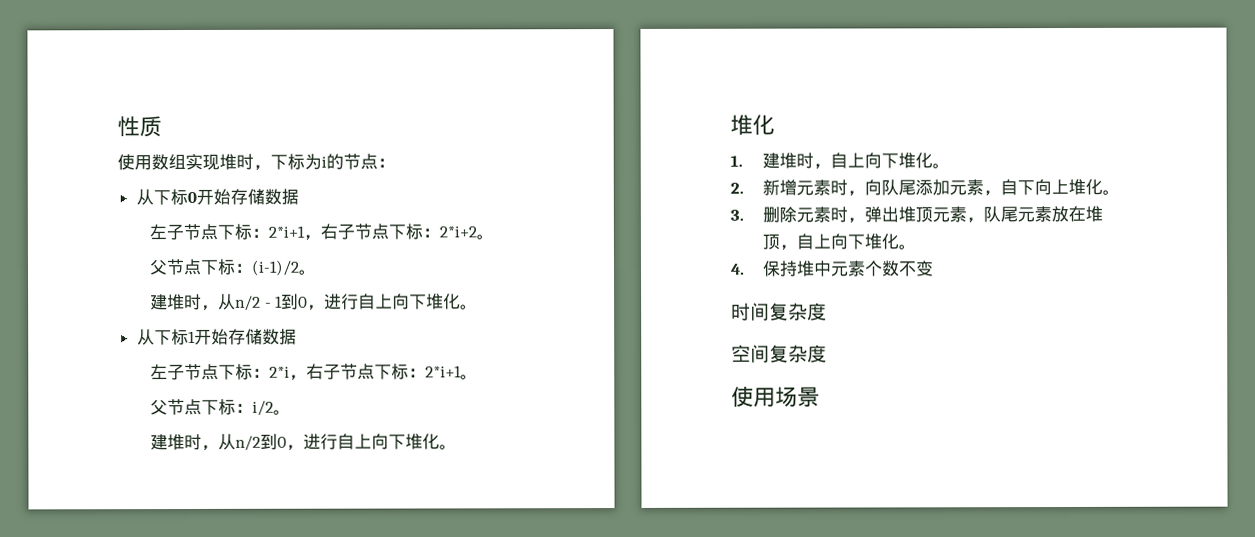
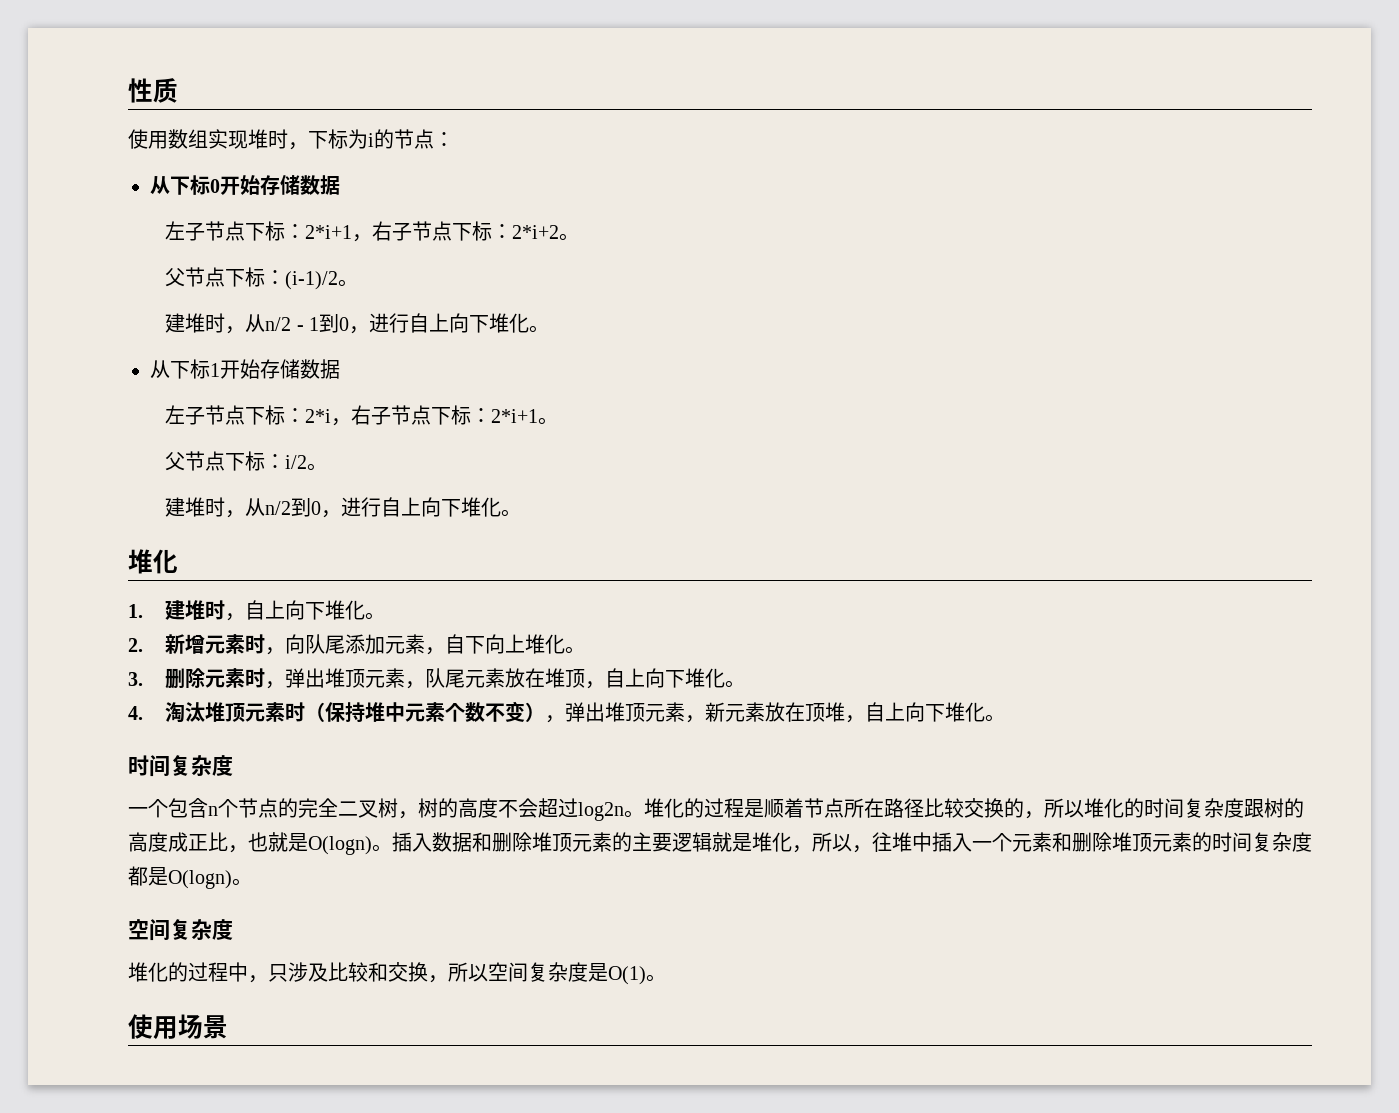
(745, 269) none -> [165,702,326,723] 淘汰堆顶元素时（
[731,302,827,321] [731,344,827,363] // 时间复杂度 // 空间复杂度 -> [525,702,1006,723] [128,755,233,777] [128,798,1304,821] [128,832,1312,855] [128,866,252,889] [128,919,233,941] [128,962,666,985] ），弹出堆顶元素，新元素放在顶堆，自上向下堆化。 // 时间复杂度 // 一个包含n个节点的完全二叉树，树的高度不会超过log2n。堆化的过程是顺着节点所在路径比较交换的，所以堆化的时间复杂度跟树的高度成正比，也就是O(logn)。插入数据和删除堆顶元素的主要逻辑就是堆化，所以，往堆中插入一个元素和删除堆顶元素的时间复杂度都是O(logn)。 // 空间复杂度 // 堆化的过程中，只涉及比较和交换，所以空间复杂度是O(1)。

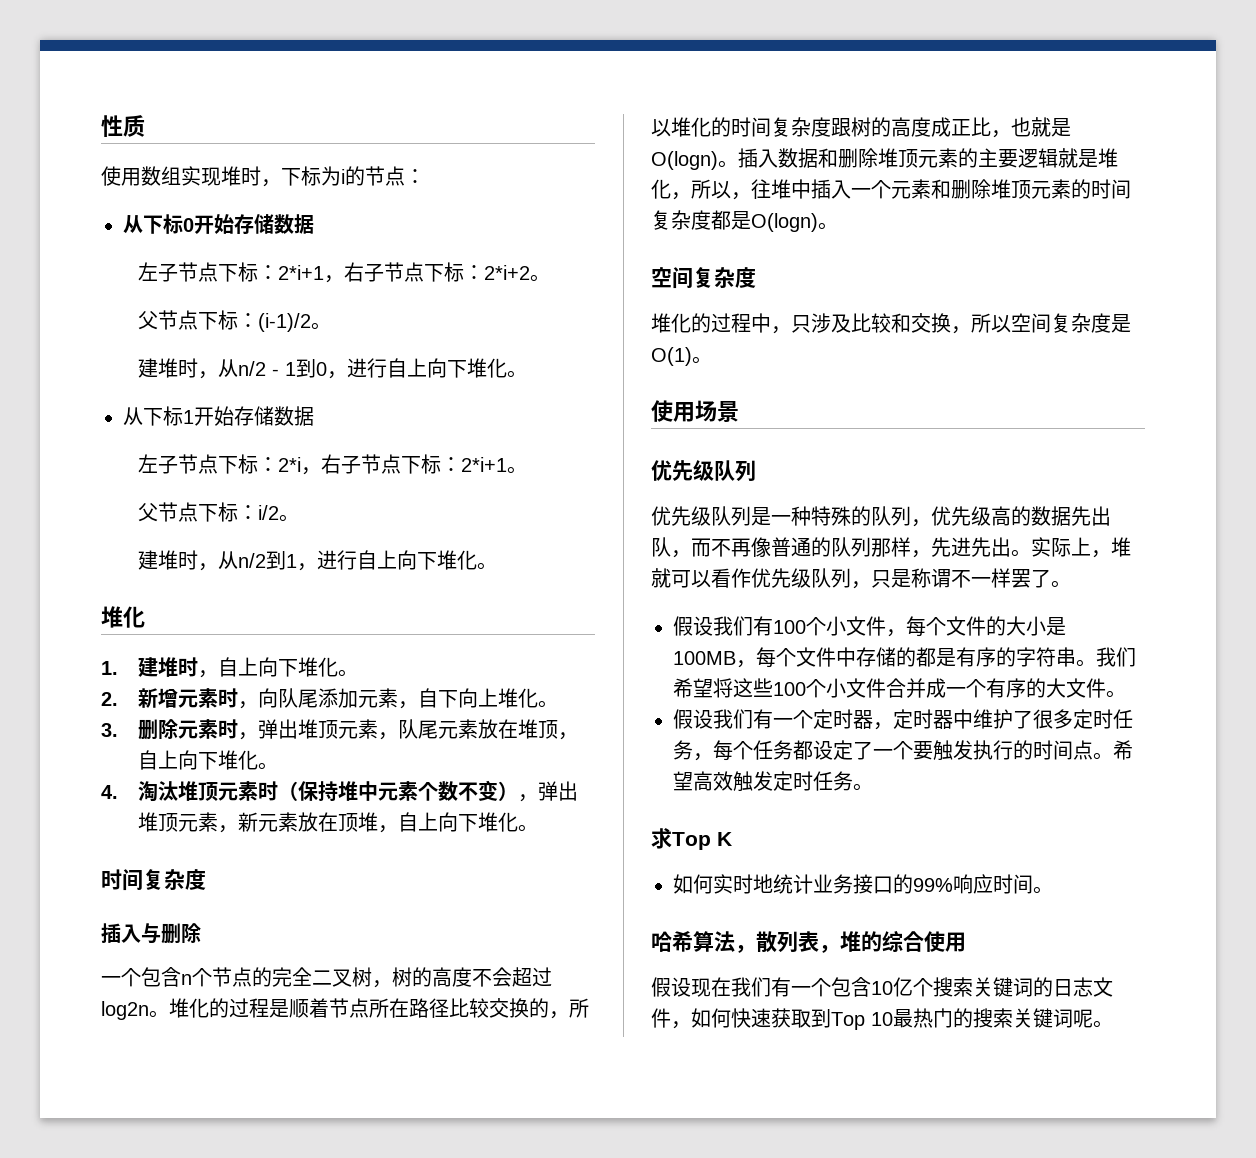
[311,501,322,515] 0 -> [285,554,297,568] 1
(233, 765) none -> [101,923,201,944] // 插入与删除
(228, 1027) none -> [651,460,756,482] [651,506,1111,527] [651,537,1131,558] [651,568,1071,589] [673,616,1066,637] [673,647,1136,668] [673,678,1126,698] [673,709,1133,730] [673,740,1133,761] [673,771,873,792] [651,828,732,850] [673,874,1053,894] [651,931,966,953] [651,977,1113,997] [651,1008,1113,1030] // 优先级队列 // 优先级队列是一种特殊的队列，优先级高的数据先出队，而不再像普通的队列那样，先进先出。实际上，堆就可以看作优先级队列，只是称谓不一样罢了。 // 假设我们有100个小文件，每个文件的大小是100MB，每个文件中存储的都是有序的字符串。我们希望将这些100个小文件合并成一个有序的大文件。 // 假设我们有一个定时器，定时器中维护了很多定时任务，每个任务都设定了一个要触发执行的时间点。希望高效触发定时任务。 // 求Top K // 如何实时地统计业务接口的99%响应时间。 // 哈希算法，散列表，堆的综合使用 // 假设现在我们有一个包含10亿个搜索关键词的日志文件，如何快速获取到Top 10最热门的搜索关键词呢。

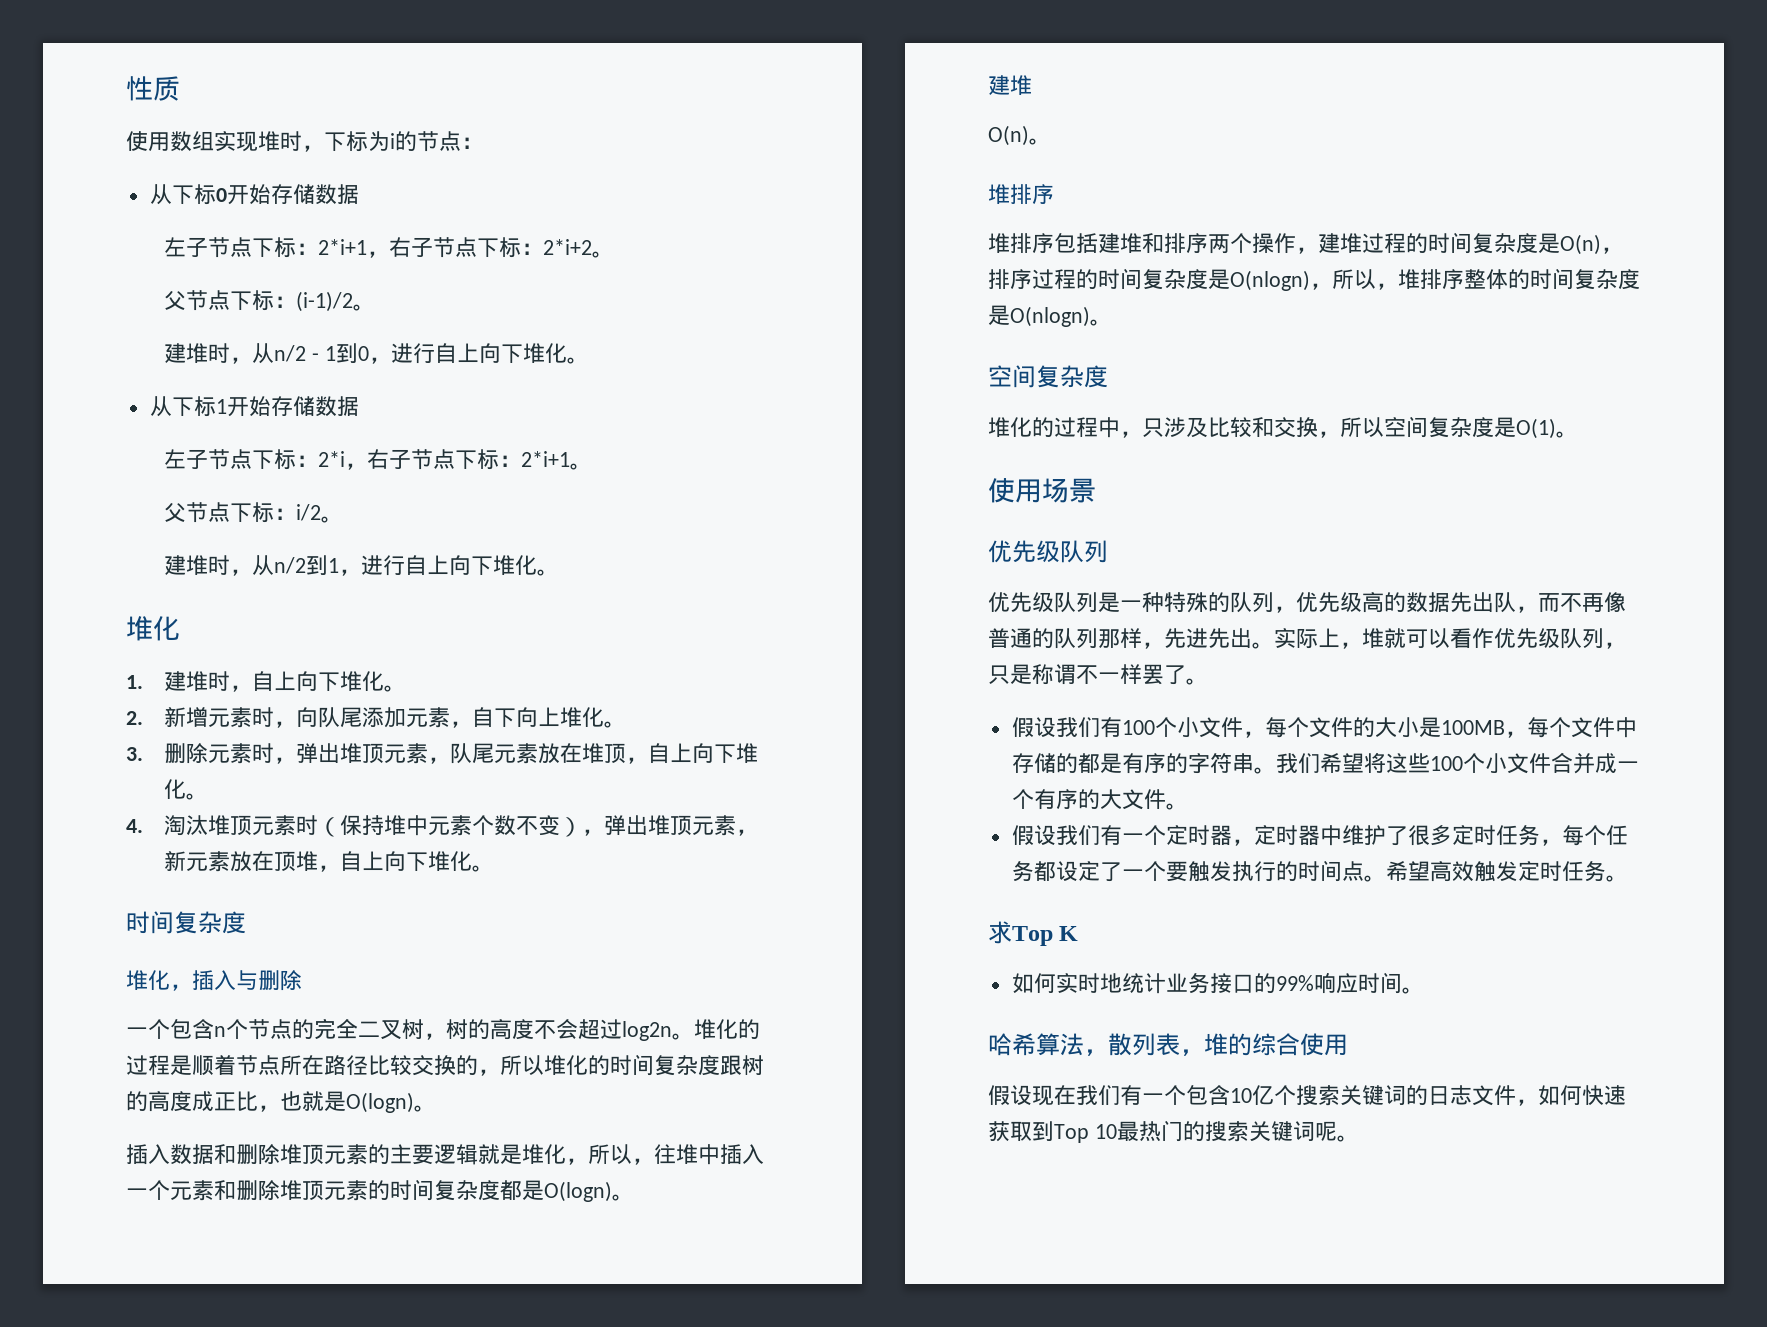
(206, 879) none -> [126,970,192,991] 堆化，
(738, 164) none -> (436, 1108) //
(838, 226) none -> [988,75,1032,95] [988,125,1051,146] [988,184,1054,204] [988,232,1623,255] [988,268,1640,291] [988,305,1112,327] // 建堆 // O(n)。 // 堆排序 // 堆排序包括建堆和排序两个操作，建堆过程的时间复杂度是O(n)，排序过程的时间复杂度是O(nlogn)，所以，堆排序整体的时间复杂度是O(nlogn)。

